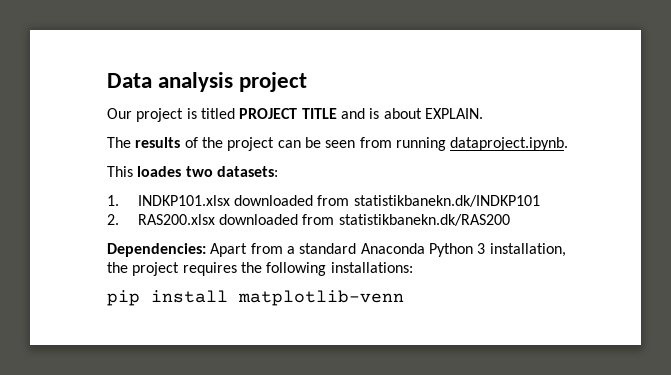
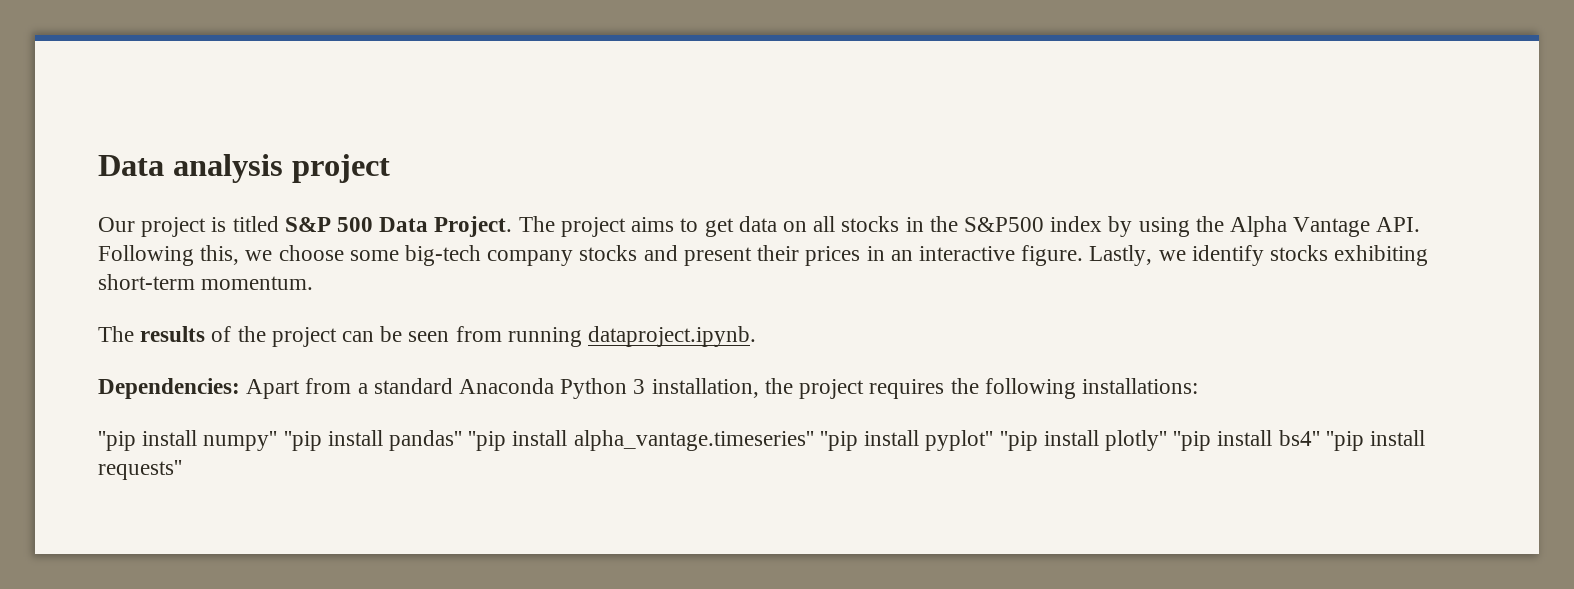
[239,108,483,119] PROJECT TITLE and is about EXPLAIN. -> [284,216,1421,237] [98,245,1429,266] [98,274,314,290] S&P 500 Data Project. The project aims to get data on all stocks in the S&P500 index by using the Alpha Vantage API. Following this, we choose some big-tech company stocks and present their prices in an interactive figure. Lastly, we identify stocks exhibiting short-term momentum.
[107,166,278,177] [107,195,540,207] [107,214,510,226] // This loades two datasets: // 1. INDKP101.xlsx downloaded from statistikbanekn.dk/INDKP101 // 2. RAS200.xlsx downloaded from statistikbanekn.dk/RAS200 -> (757, 336) none
[107,290,404,306] pip install matplotlib-venn -> [98,430,1425,451] [98,460,182,480] ''pip install numpy'' ''pip install pandas'' ''pip install alpha_vantage.timeseries'' ''pip install pyplot'' ''pip install plotly'' ''pip install bs4'' ''pip install requests''

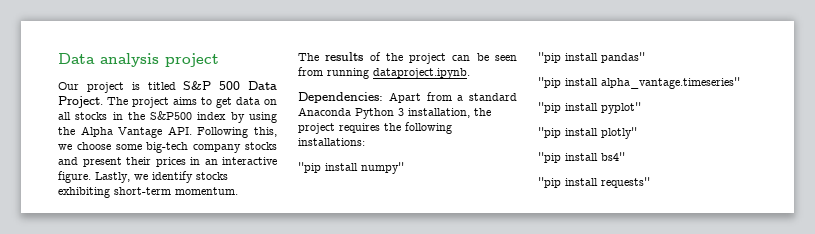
(278, 441) none -> (404, 168) //
(463, 440) none -> (645, 57) //
(814, 440) none -> (740, 83) //
(994, 440) none -> (641, 108) //
(1167, 440) none -> (637, 133) //
(1320, 438) none -> (625, 156) //

